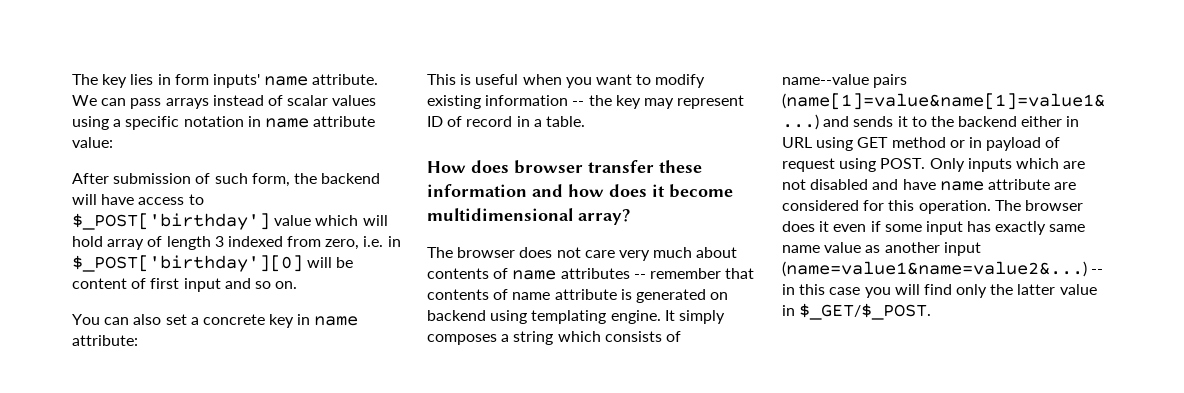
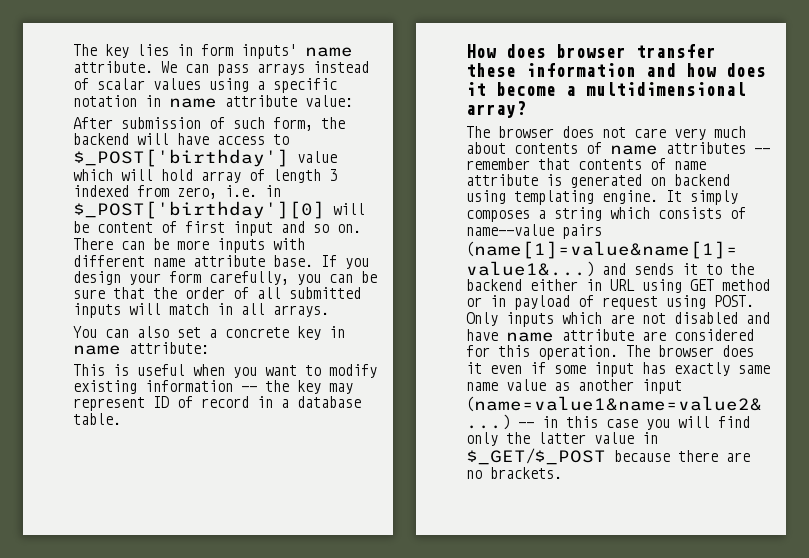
(298, 285) none -> [73,238,305,253] [73,255,369,269] [73,271,377,285] [73,287,361,299] [73,303,329,318] There can be more inputs with different name attribute base. If you design your form carefully, you can be sure that the order of all submitted inputs will match in all arrays.
(542, 123) none -> [297,396,361,408] database
(733, 191) none -> [566,86,576,96] a
[799,303,932,320] $_GET/$_POST. -> [466,448,750,465] [466,467,562,479] $_GET/$_POST because there are no brackets.

